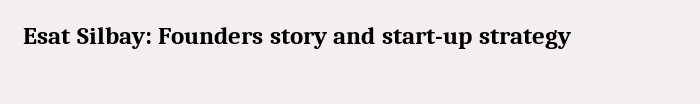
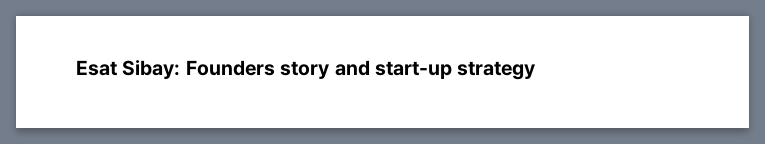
[76,27,152,49] Silbay: -> [122,60,181,79] Sibay:

